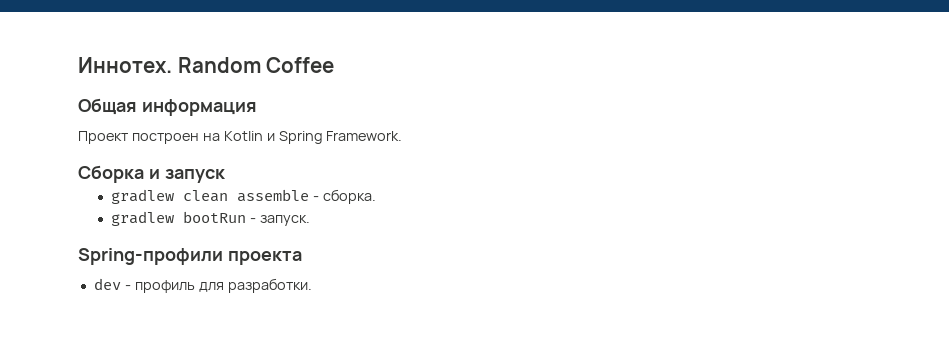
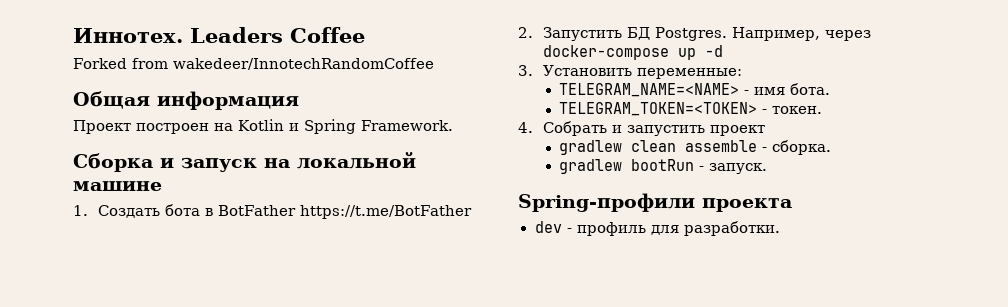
[177,57,261,73] Random -> [190,27,283,43] Leaders
(335, 65) none -> [73,58,434,70] // Forked from wakedeer/InnotechRandomCoffee
(226, 176) none -> [264,152,416,169] [73,181,162,191] [73,204,472,219] [518,27,871,41] [542,45,723,60] [518,65,742,79] [559,83,831,97] [559,102,823,116] [518,121,765,136] на локальной машине // 1. Создать бота в BotFather https://t.me/BotFather // 2. Запустить БД Postgres. Например, через docker-compose up -d // 3. Установить переменные: // TELEGRAM_NAME=<NAME> - имя бота. // TELEGRAM_TOKEN=<TOKEN> - токен. // 4. Собрать и запустить проект

